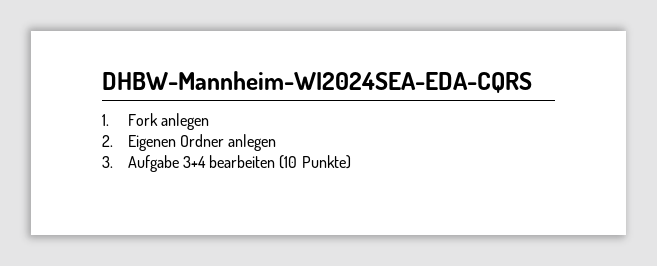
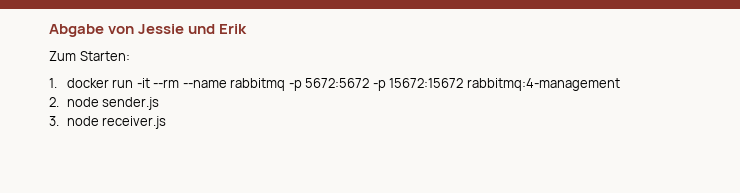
[102,71,532,93] [102,113,209,130] [102,134,277,151] [102,155,351,172] DHBW-Mannheim-WI2024SEA-EDA-CQRS // 1. Fork anlegen // 2. Eigenen Ordner anlegen // 3. Aufgabe 3+4 bearbeiten (10 Punkte) -> [49,24,248,37] [49,51,130,61] [49,78,620,91] [49,97,160,110] [49,116,167,129] Abgabe von Jessie und Erik // Zum Starten: // 1. docker run -it --rm --name rabbitmq -p 5672:5672 -p 15672:15672 rabbitmq:4-management // 2. node sender.js // 3. node receiver.js

